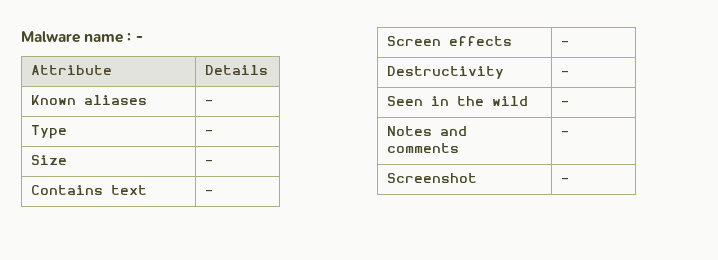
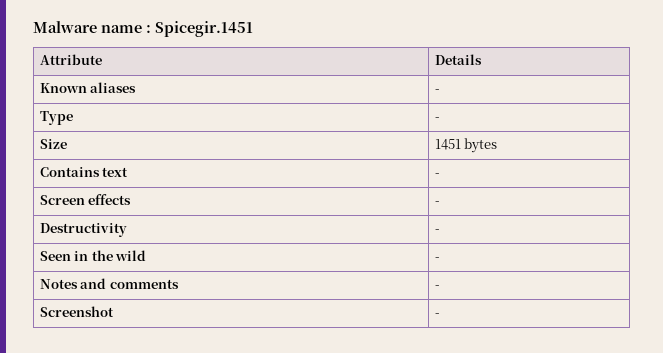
[135,36,143,42] - -> [155,21,253,37] Spicegir.1451
[205,160,214,165] - -> [434,138,498,153] 1451 bytes

